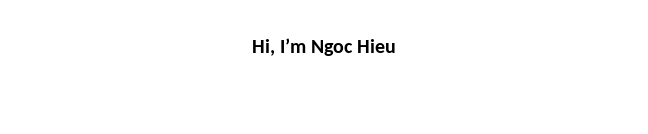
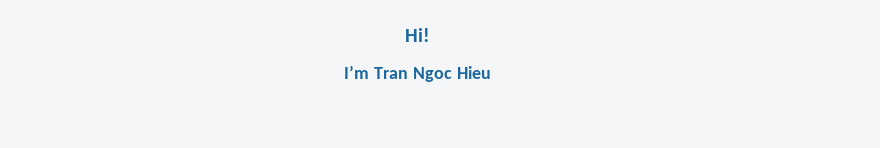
[251,38,306,56] Hi, I’m -> [405,28,430,42] [344,65,409,79] Hi! // I’m Tran

